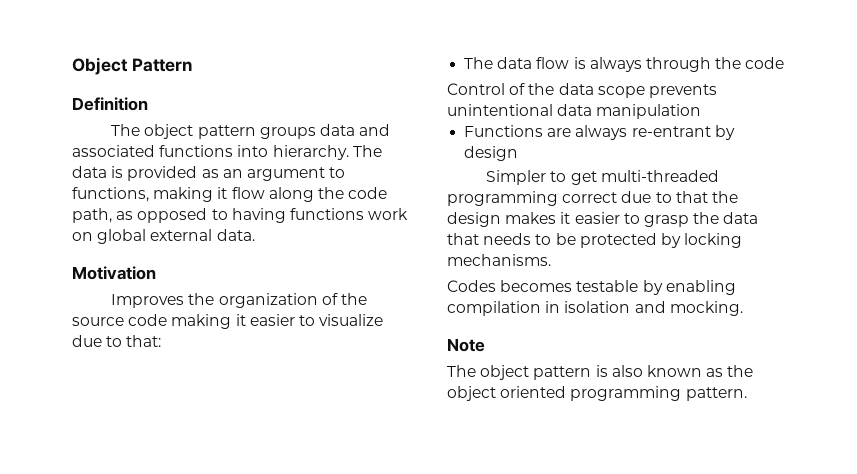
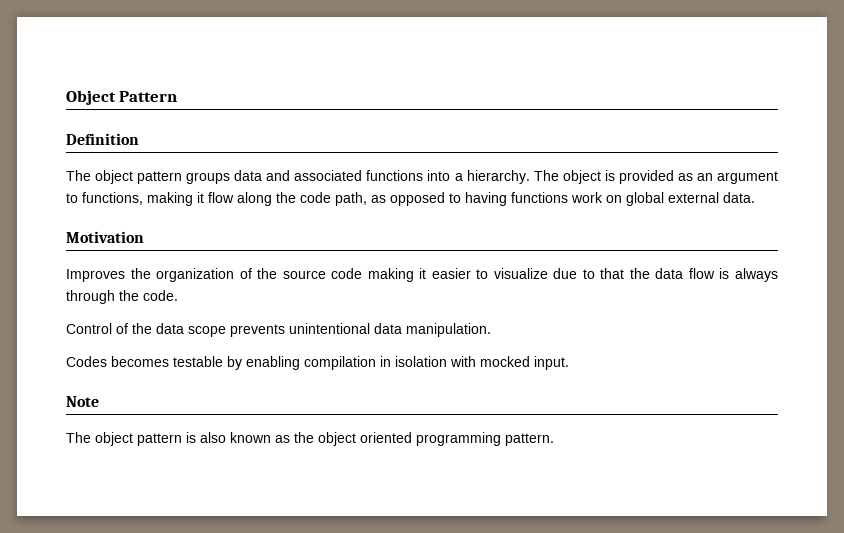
(269, 151) none -> [454,173,463,181] a
[72,166,107,178] data -> [562,170,601,184] object
[126,335,162,347] [464,57,494,69] that: // The -> [600,268,650,279] that the
[745,57,785,69] code -> [143,290,178,301] code.
[596,104,702,119] [464,125,735,140] [464,146,519,161] [486,170,719,185] [447,191,738,206] [447,212,759,227] [447,233,743,248] [447,254,551,266] manipulation // Functions are always re-entrant by design // Simpler to get multi-threaded programming correct due to that the design makes it easier to grasp the data that needs to be protected by locking mechanisms. -> [406,323,491,337] manipulation.
[634,301,743,316] and mocking. -> [450,356,569,370] with mocked input.

